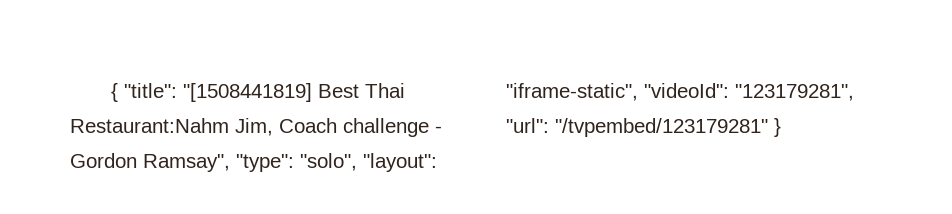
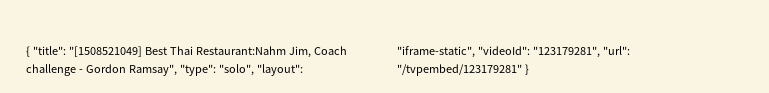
[183,83,313,102] "[1508441819] -> [68,46,142,57] "[1508521049]

